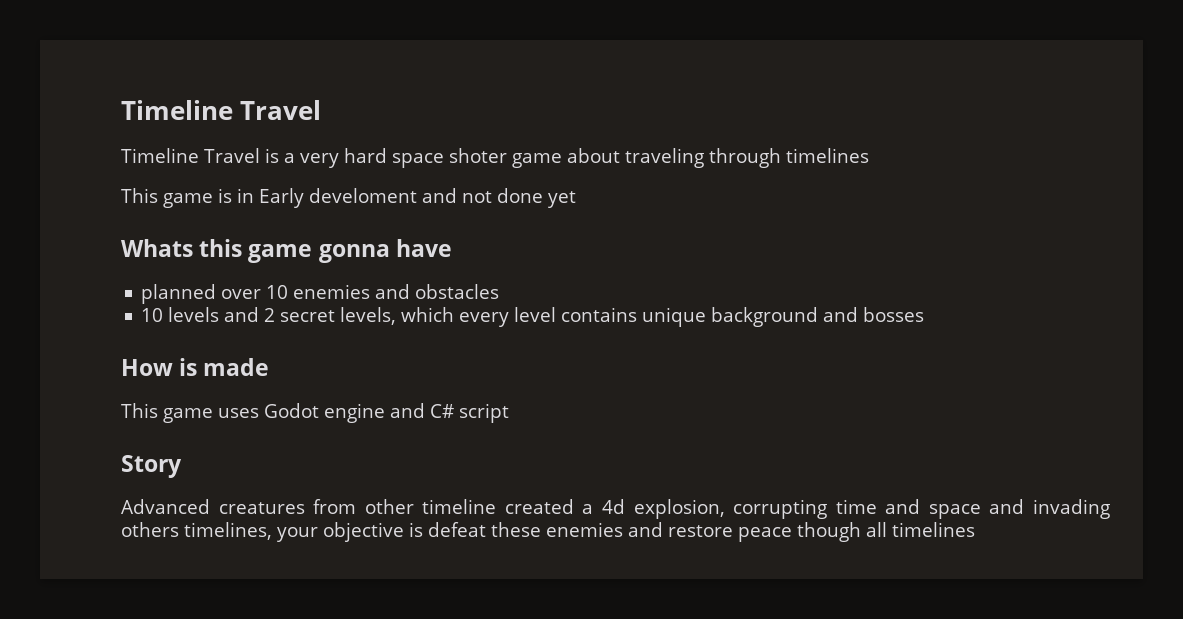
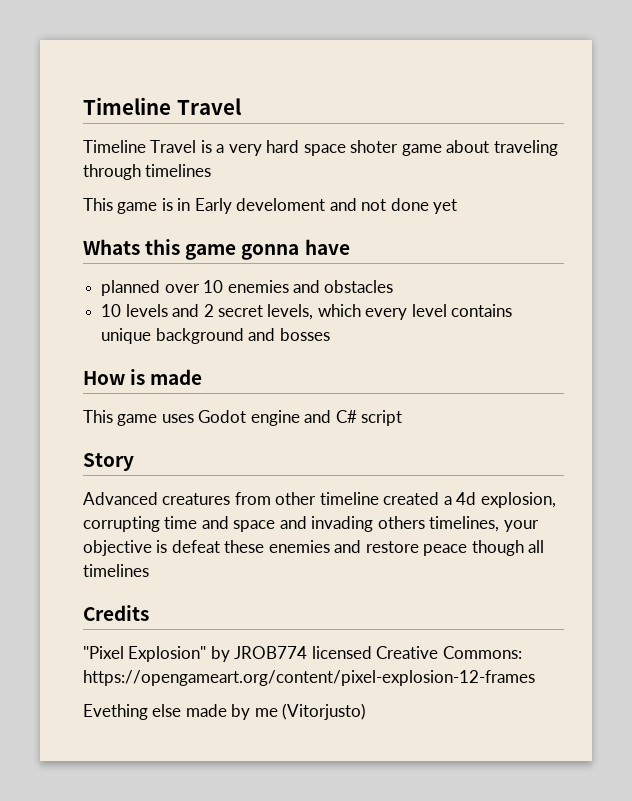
(975, 529) none -> [83,605,149,621] [83,646,522,662] [83,670,535,686] [83,703,367,720] // Credits // "Pixel Explosion" by JROB774 licensed Creative Commons: https://opengameart.org/content/pixel-explosion-12-frames // Evething else made by me (Vitorjusto)

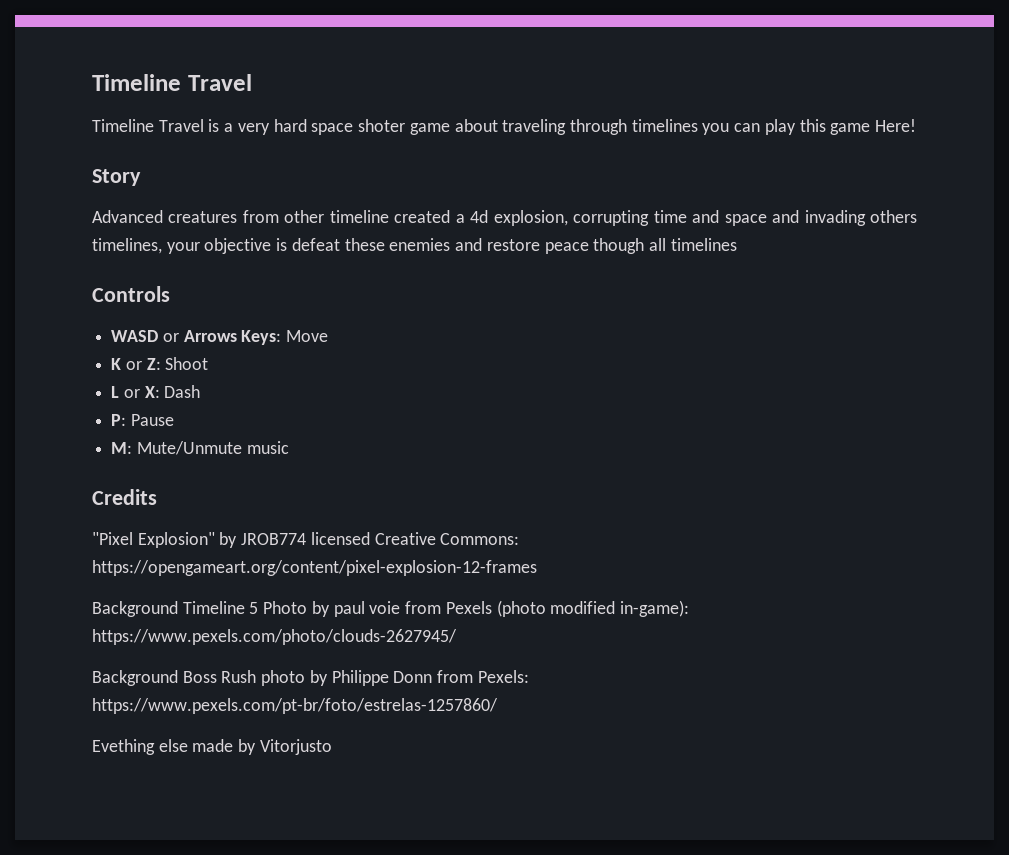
[83,198,458,214] [83,239,350,260] [101,280,394,296] [101,304,513,320] [101,328,330,344] [83,369,203,385] [83,410,403,426] // This game is in Early develoment and not done yet // Whats this game gonna have // planned over 10 enemies and obstacles // 10 levels and 2 secret levels, which every level contains unique background and bosses // How is made // This game uses Godot engine and C# script -> [702,119,917,135] you can play this game Here!
(149, 570) none -> [92,286,170,302] [111,330,329,345] [111,357,209,370] [111,385,201,398] [111,414,174,426] [111,441,289,455] // Controls // WASD or Arrows Keys: Move // K or Z: Shoot // L or X: Dash // P: Pause // M: Mute/Unmute music
(535, 678) none -> [92,600,689,617] [92,629,457,645] [92,670,529,686] [92,698,498,714] // Background Timeline 5 Photo by paul voie from Pexels (photo modified in-game): https://www.pexels.com/photo/clouds-2627945/ // Background Boss Rush photo by Philippe Donn from Pexels: https://www.pexels.com/pt-br/foto/estrelas-1257860/
[254,703,367,720] me (Vitorjusto) -> [259,739,332,755] Vitorjusto

